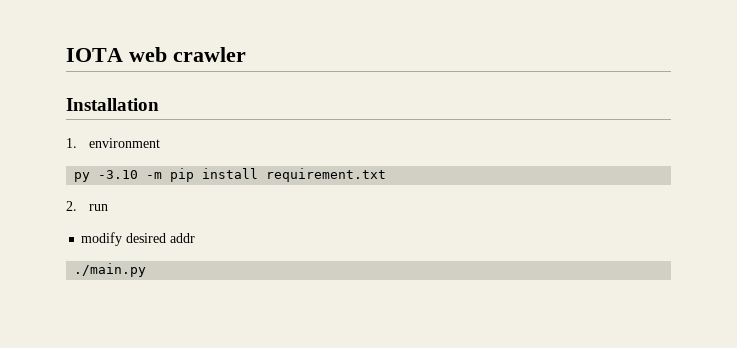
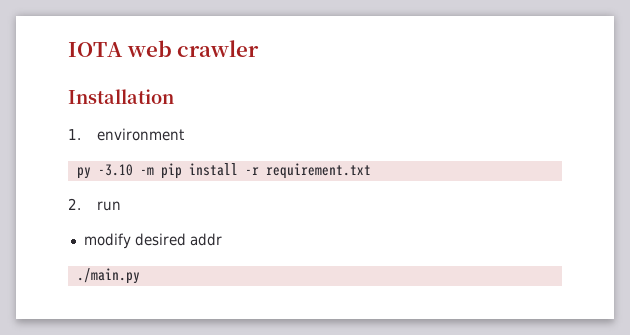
(259, 173) none -> [244,167,259,175] -r

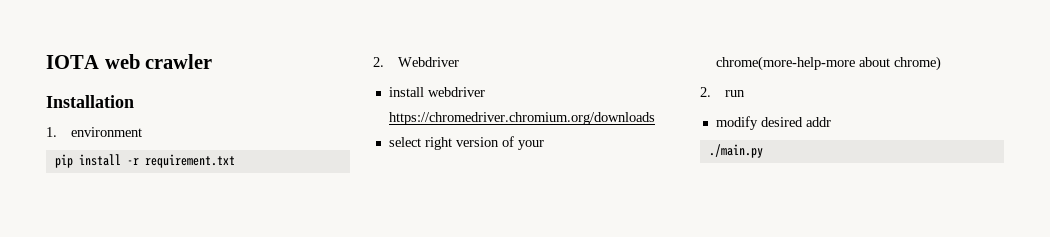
[76,164,154,179] py -3.10 -m -> (142, 132) none
(371, 171) none -> [373,57,459,67] [388,87,485,97] [388,112,655,125] [388,136,544,150] [715,56,941,71] // 2. Webdriver // install webdriver https://chromedriver.chromium.org/downloads // select right version of your chrome(more-help-more about chrome)

